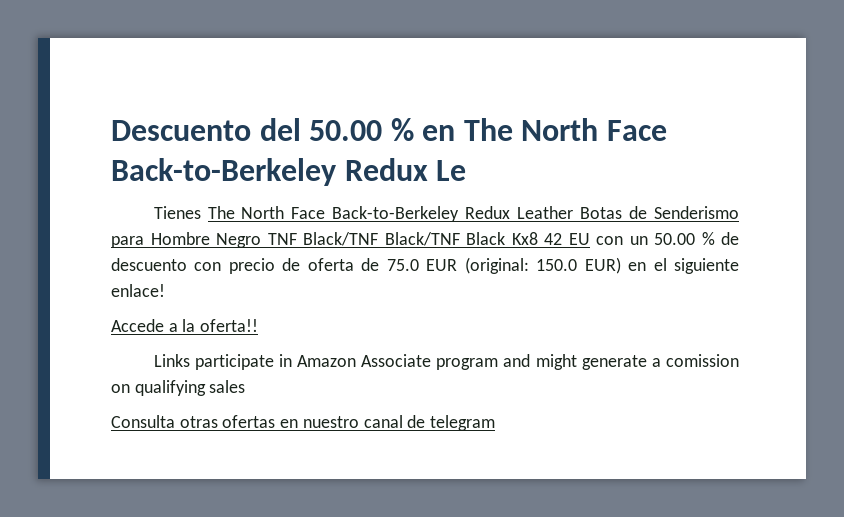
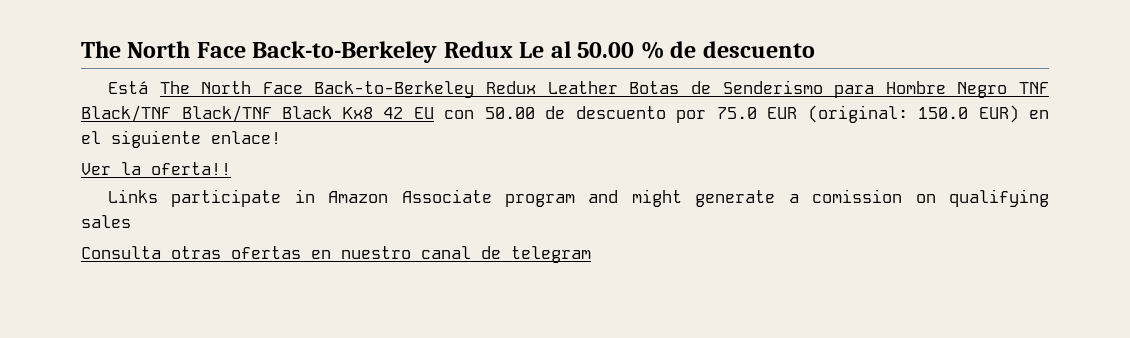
[111,118,456,141] Descuento del 50.00 % en -> (81, 49) none
[153,206,201,219] // Tienes -> [550,41,815,59] [107,81,148,94] al 50.00 % de descuento // Está
[629,232,739,245] [111,258,380,274] un 50.00 % de descuento con precio de oferta de -> [484,106,706,123] 50.00 de descuento por
[111,319,178,332] Accede a -> [81,163,111,175] Ver

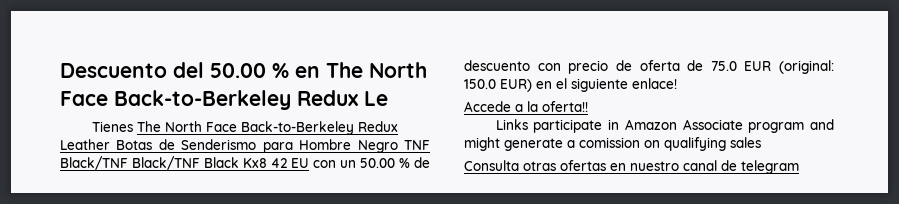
(81, 49) none -> [60,62,320,78] Descuento del 50.00 % en
[550,41,815,59] [107,81,148,94] al 50.00 % de descuento // Está -> [91,121,133,132] // Tienes
[484,106,706,123] 50.00 de descuento por -> [340,157,430,168] [464,60,704,74] un 50.00 % de descuento con precio de oferta de
[81,163,111,175] Ver -> [464,101,523,112] Accede a

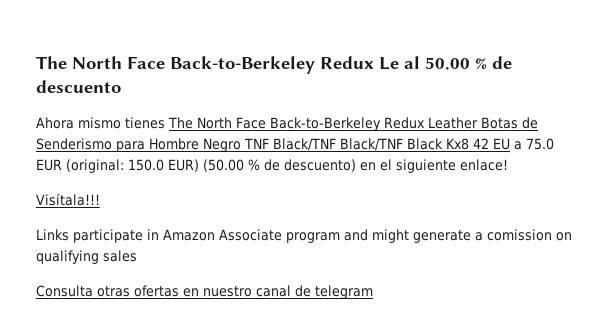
[60,62,320,78] Descuento del 50.00 % en -> (36, 62) none
[91,121,133,132] // Tienes -> [404,56,512,70] [36,80,121,93] [36,117,165,129] al 50.00 % de descuento // Ahora mismo tienes
[313,157,430,168] [464,60,704,74] con un 50.00 % de descuento con precio de oferta de -> [514,141,522,150] a
(532, 85) none -> [203,159,356,172] (50.00 % de descuento)
[464,101,588,112] Accede a la oferta!! -> [36,193,100,206] Visítala!!!

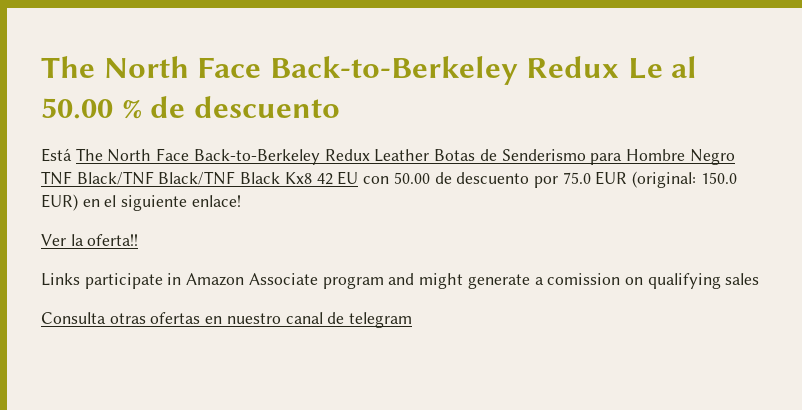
[36,117,165,129] Ahora mismo tienes -> [41,148,72,162] Está
[514,141,522,150] a -> [363,172,558,188] con 50.00 de descuento por
[203,159,356,172] (50.00 % de descuento) -> (78, 202) none
[36,193,100,206] Visítala!!! -> [41,234,139,246] Ver la oferta!!

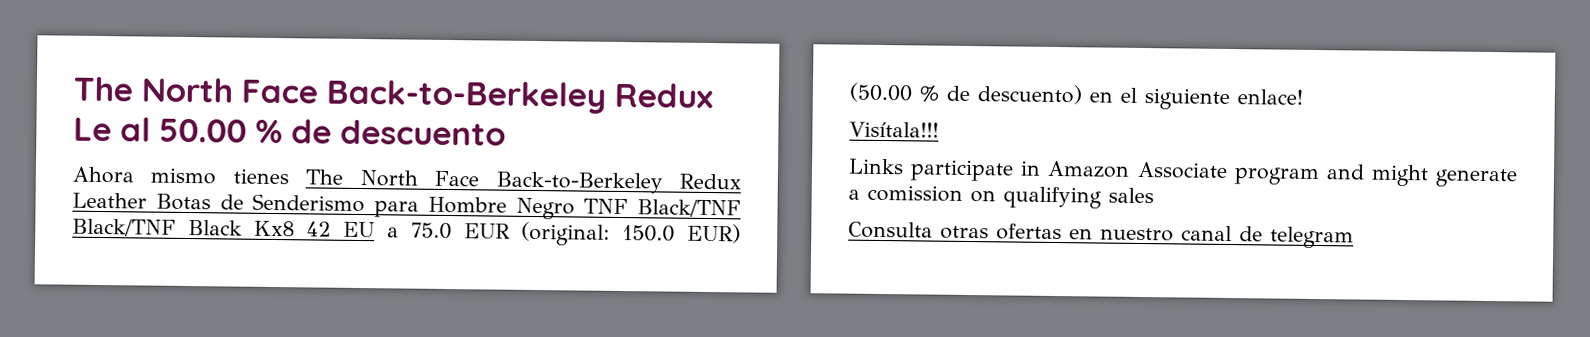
[41,148,72,162] Está -> [72,166,289,185] Ahora mismo tienes
[363,172,558,188] con 50.00 de descuento por -> [387,227,400,238] a
(78, 202) none -> [849,82,1082,105] (50.00 % de descuento)
[41,234,139,246] Ver la oferta!! -> [849,121,939,138] Visítala!!!

